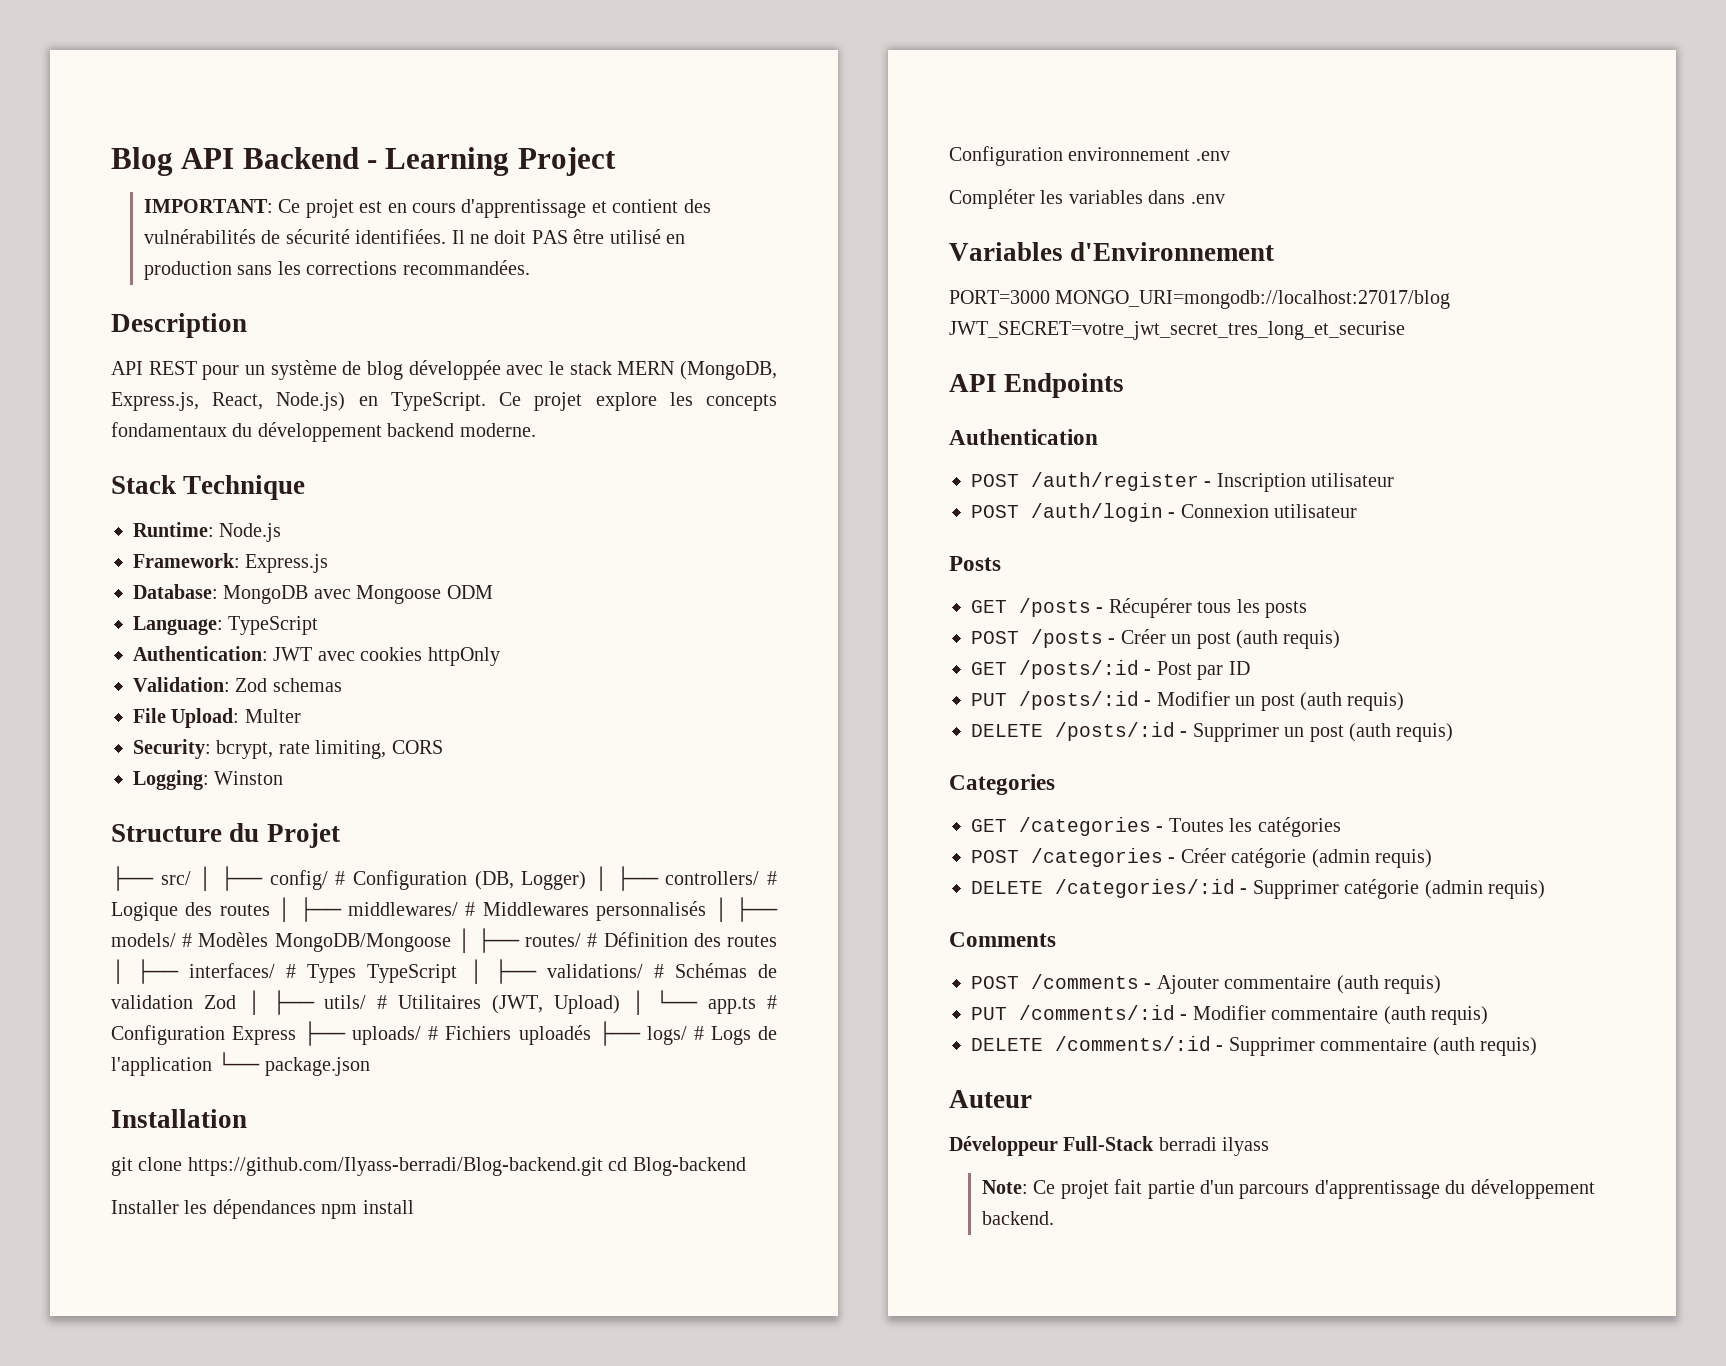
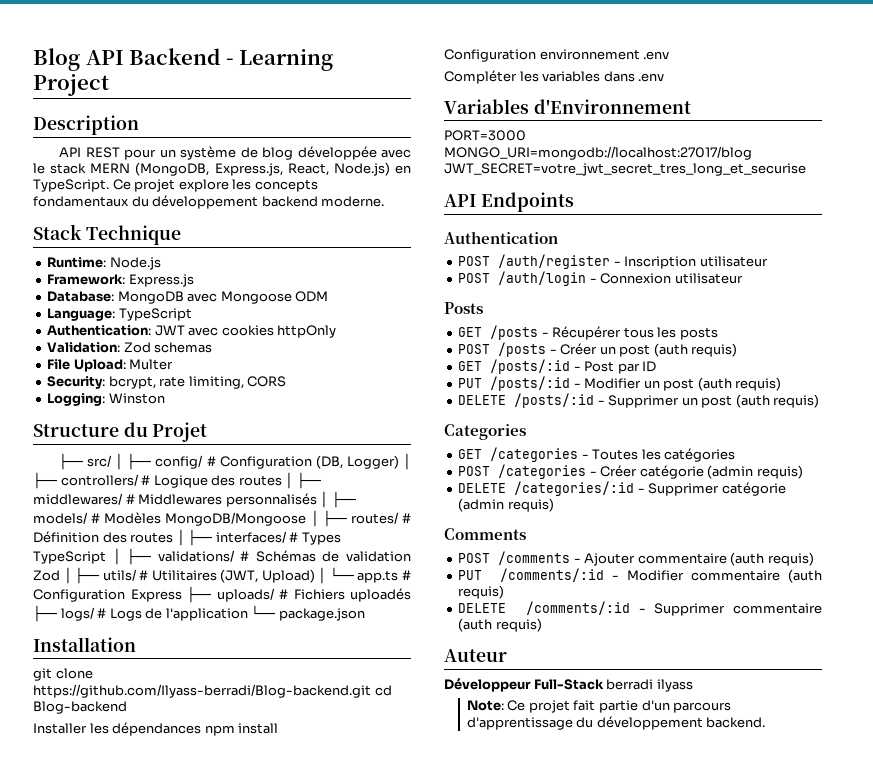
[143,199,711,218] [143,229,685,244] [143,260,530,280] // IMPORTANT: Ce projet est en cours d'apprentissage et contient des vulnérabilités de sécurité identifiées. Il ne doit PAS être utilisé en production sans les corrections recommandées. -> (109, 85) none

